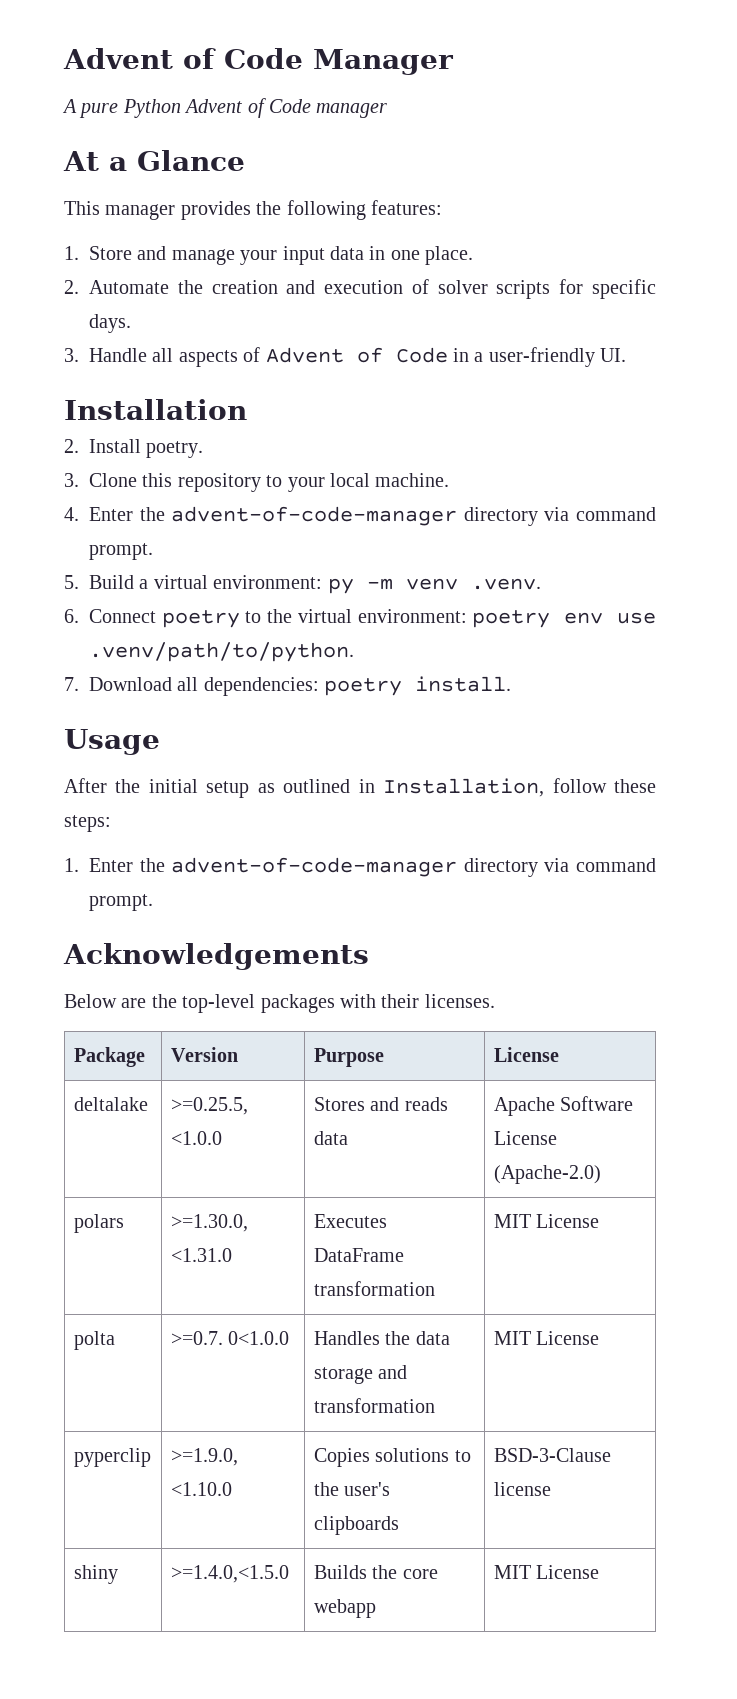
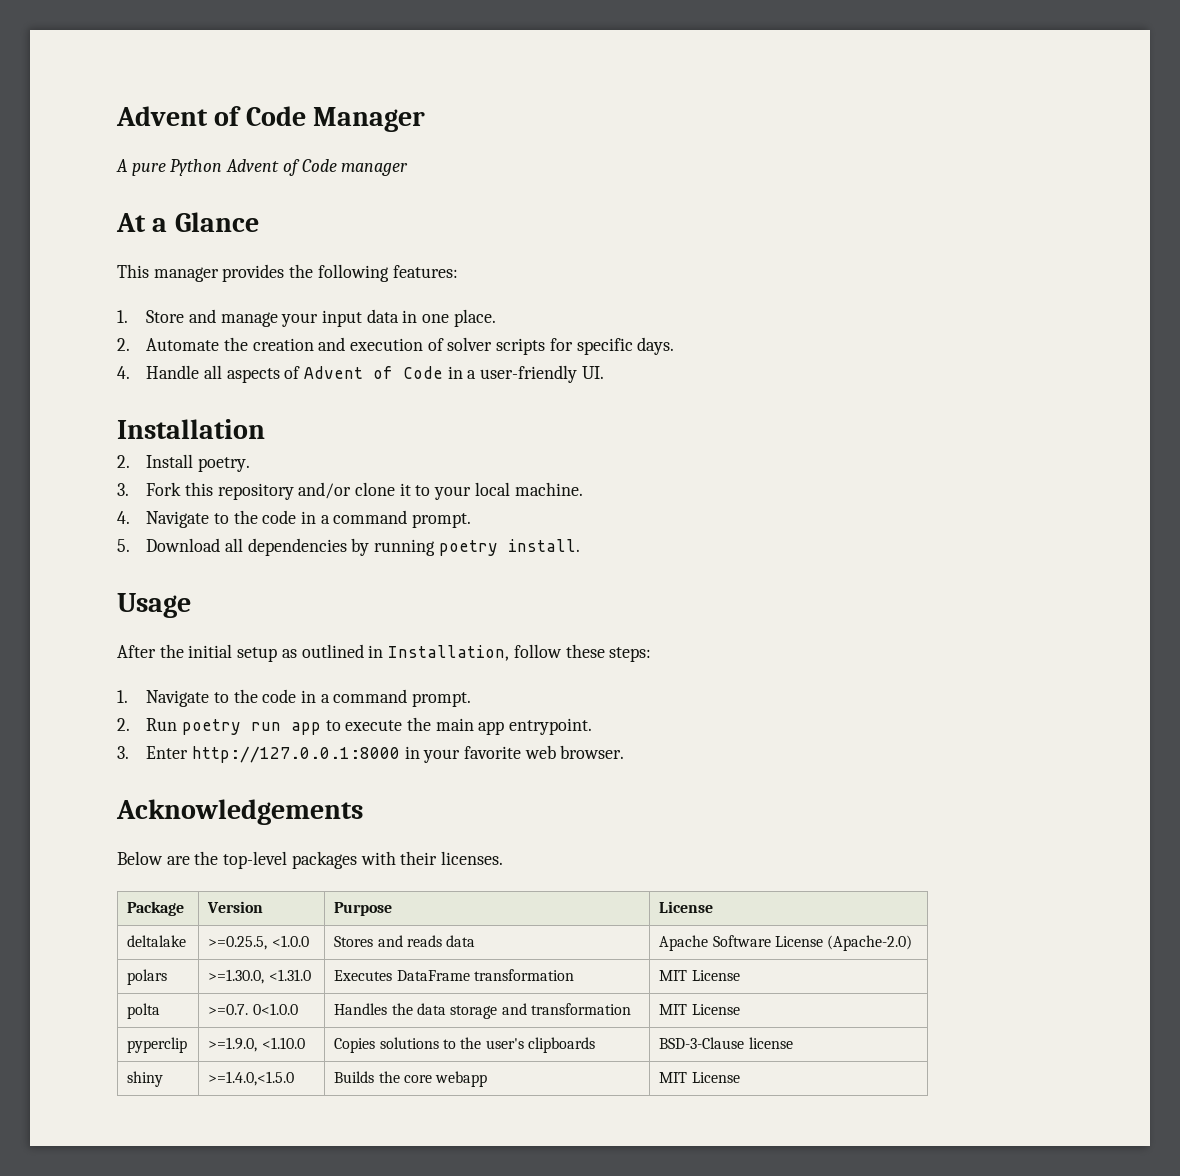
[64,348,79,362] 3. -> [117,366,130,379] 4.
[89,473,137,487] Clone -> [146,482,182,496] Fork
(261, 482) none -> [298,482,411,499] and/or clone it
[89,506,656,526] [89,543,153,560] [64,575,541,594] [64,609,657,628] [89,642,354,662] [64,677,319,696] Enter the advent-of-code-manager directory via command prompt. // 5. Build a virtual environment: py -m venv .venv. // 6. Connect poetry to the virtual environment: poetry env use .venv/path/to/python. // 7. Download all dependencies: -> [146,510,472,528] [117,538,435,556] Navigate to the code in a command prompt. // 5. Download all dependencies by running
[89,857,656,877] [89,894,153,911] Enter the advent-of-code-manager directory via command prompt. -> [146,689,472,707] [117,717,593,735] [117,745,625,763] Navigate to the code in a command prompt. // 2. Run poetry run app to execute the main app entrypoint. // 3. Enter http://127.0.0.1:8000 in your favorite web browser.

